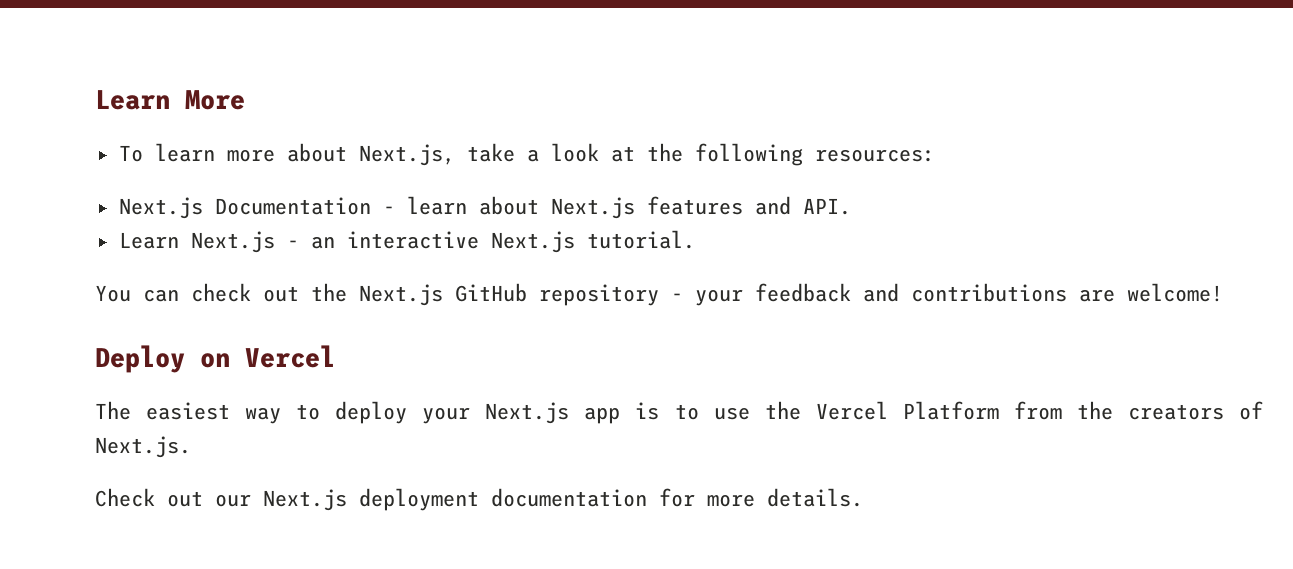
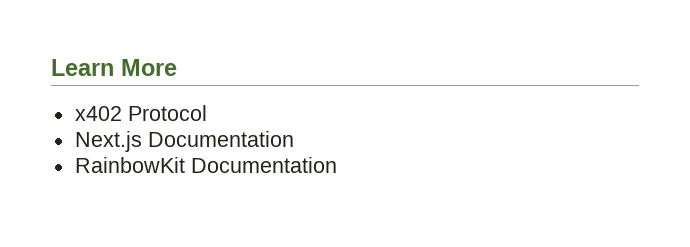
[118,143,935,166] [118,196,851,219] [118,230,695,253] [95,283,1223,306] [95,345,335,373] [95,401,1263,424] [95,436,191,458] [95,488,863,511] To learn more about Next.js, take a look at the following resources: // Next.js Documentation - learn about Next.js features and API. // Learn Next.js - an interactive Next.js tutorial. // You can check out the Next.js GitHub repository - your feedback and contributions are welcome! // Deploy on Vercel // The easiest way to deploy your Next.js app is to use the Vercel Platform from the creators of Next.js. // Check out our Next.js deployment documentation for more details. -> [74,105,207,121] [74,131,294,152] [74,157,337,173] x402 Protocol // Next.js Documentation // RainbowKit Documentation

